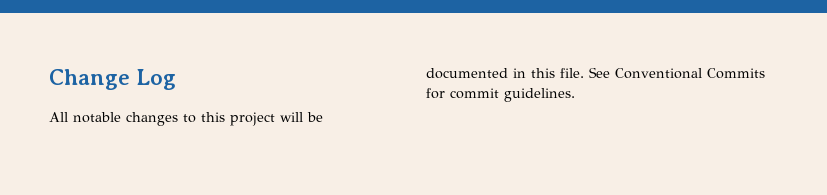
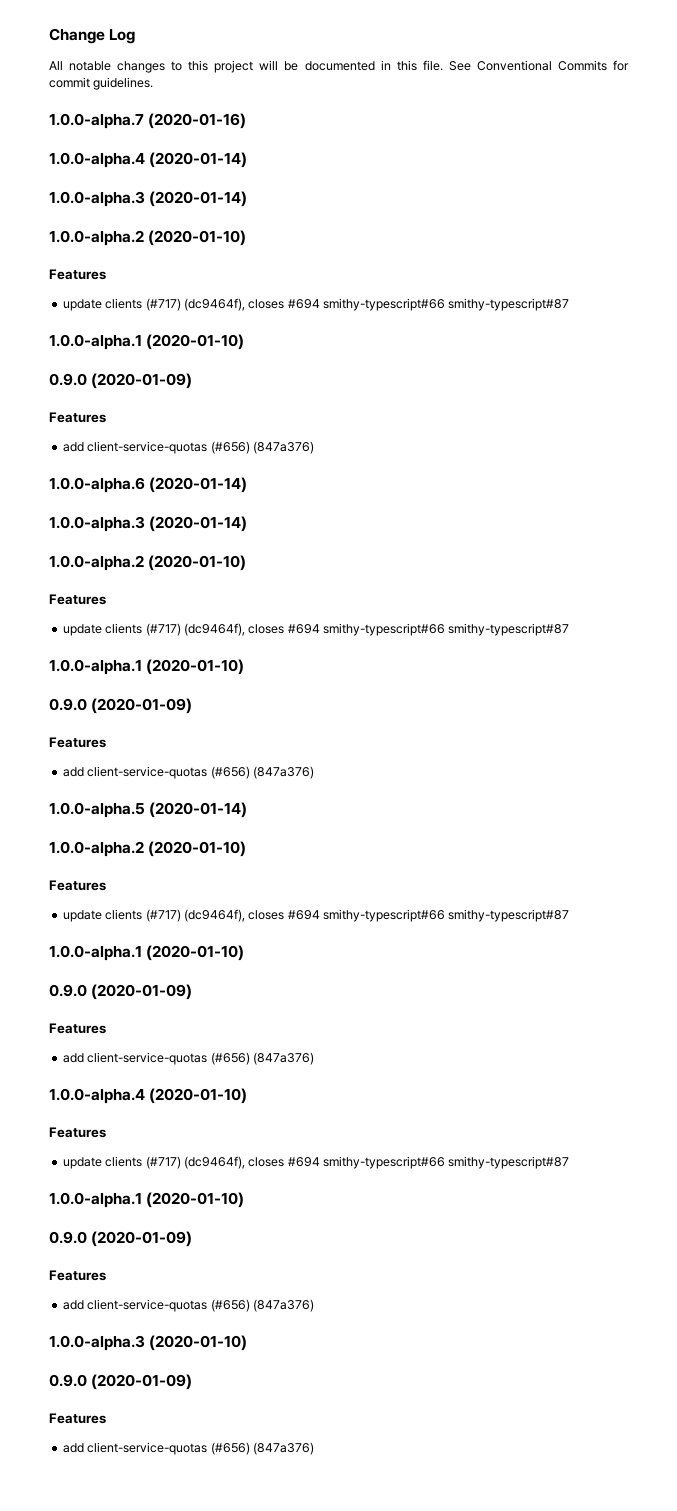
(575, 95) none -> [49,113,247,129] [49,152,248,168] [49,191,248,207] [49,230,247,246] [49,269,106,280] [62,298,570,311] [49,334,245,350] [49,373,193,389] [49,412,106,423] [62,441,314,454] [49,477,248,493] [49,516,248,532] [49,555,247,571] [49,594,106,605] [62,623,570,636] [49,659,245,675] [49,698,193,714] [49,737,106,748] [62,766,314,779] [49,802,248,818] [49,841,247,857] [49,880,106,891] [62,909,570,922] [49,945,245,961] [49,984,193,1000] [49,1023,106,1034] [62,1052,314,1065] [49,1088,248,1104] [49,1127,106,1138] [62,1156,570,1169] [49,1192,245,1208] [49,1231,193,1247] [49,1270,106,1281] [62,1299,314,1312] [49,1335,248,1351] [49,1374,193,1390] [49,1413,106,1424] [62,1442,314,1455] // 1.0.0-alpha.7 (2020-01-16) // 1.0.0-alpha.4 (2020-01-14) // 1.0.0-alpha.3 (2020-01-14) // 1.0.0-alpha.2 (2020-01-10) // Features // update clients (#717) (dc9464f), closes #694 smithy-typescript#66 smithy-typescript#87 // 1.0.0-alpha.1 (2020-01-10) // 0.9.0 (2020-01-09) // Features // add client-service-quotas (#656) (847a376) // 1.0.0-alpha.6 (2020-01-14) // 1.0.0-alpha.3 (2020-01-14) // 1.0.0-alpha.2 (2020-01-10) // Features // update clients (#717) (dc9464f), closes #694 smithy-typescript#66 smithy-typescript#87 // 1.0.0-alpha.1 (2020-01-10) // 0.9.0 (2020-01-09) // Features // add client-service-quotas (#656) (847a376) // 1.0.0-alpha.5 (2020-01-14) // 1.0.0-alpha.2 (2020-01-10) // Features // update clients (#717) (dc9464f), closes #694 smithy-typescript#66 smithy-typescript#87 // 1.0.0-alpha.1 (2020-01-10) // 0.9.0 (2020-01-09) // Features // add client-service-quotas (#656) (847a376) // 1.0.0-alpha.4 (2020-01-10) // Features // update clients (#717) (dc9464f), closes #694 smithy-typescript#66 smithy-typescript#87 // 1.0.0-alpha.1 (2020-01-10) // 0.9.0 (2020-01-09) // Features // add client-service-quotas (#656) (847a376) // 1.0.0-alpha.3 (2020-01-10) // 0.9.0 (2020-01-09) // Features // add client-service-quotas (#656) (847a376)

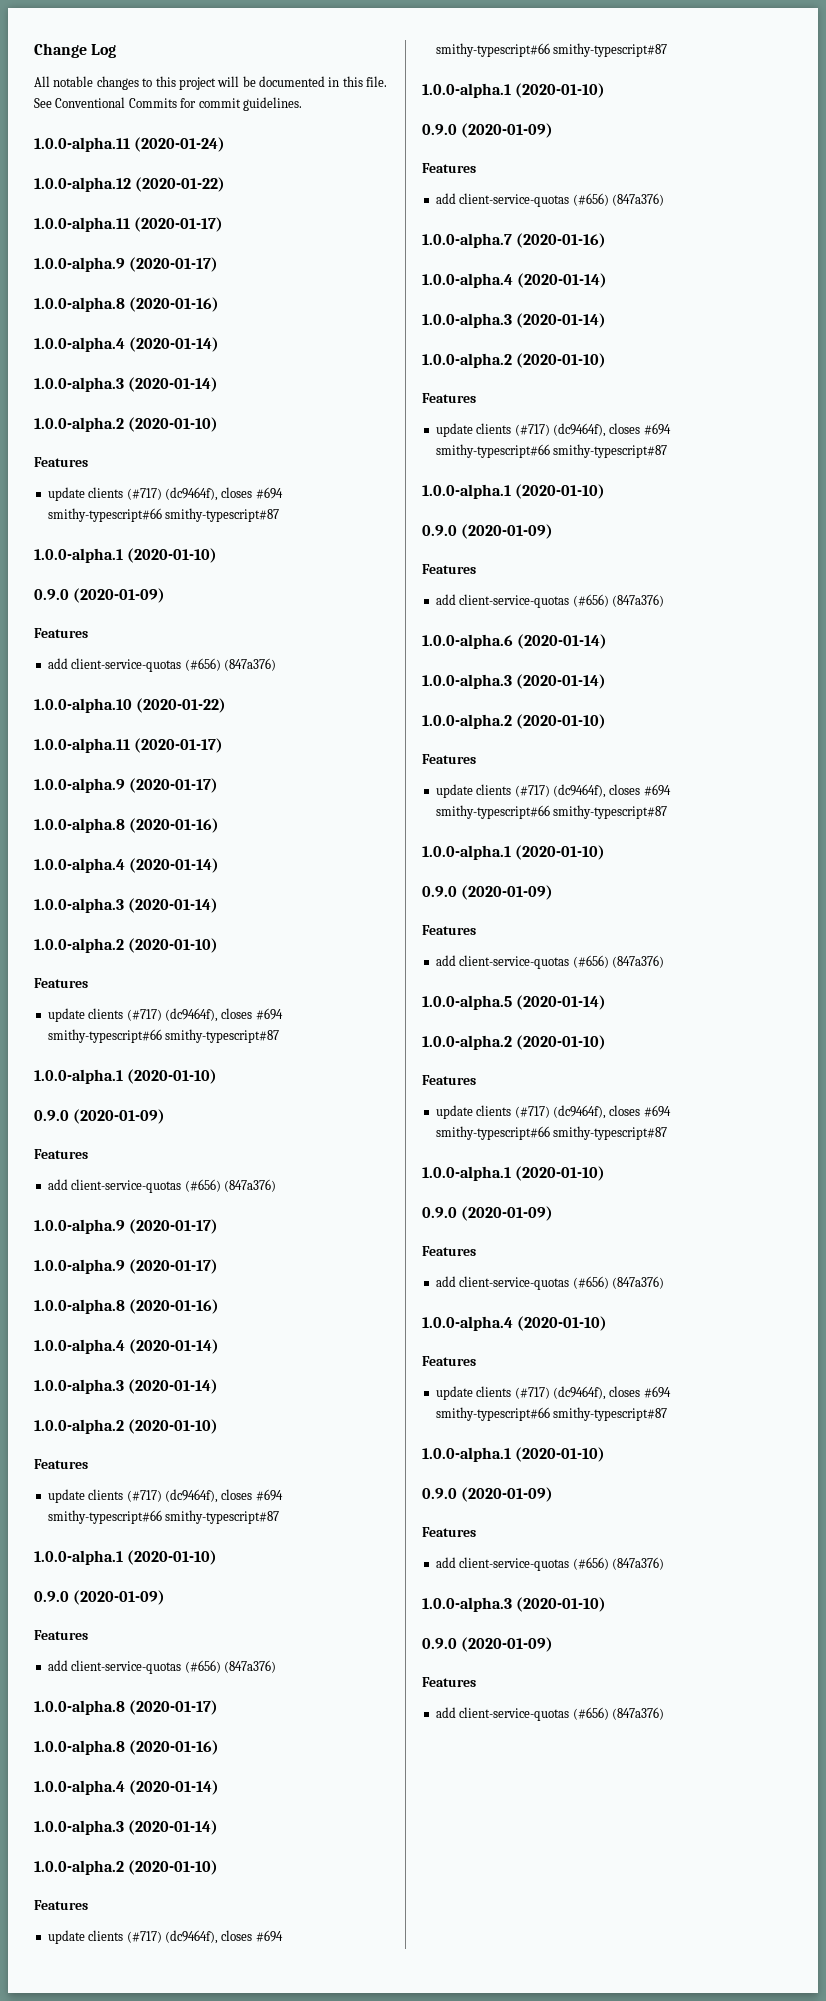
(154, 83) none -> [34,137,226,152] [34,177,226,192] [34,217,224,232] [34,257,219,272] [34,297,220,312] [34,337,220,352] [34,377,219,392] [34,417,219,432] [34,457,88,467] [47,487,283,501] [47,508,280,522] [34,548,218,563] [34,588,166,603] [34,628,88,638] [47,658,276,672] [34,698,227,713] [34,738,224,753] [34,778,219,793] [34,818,220,833] [34,858,220,873] [34,898,219,913] [34,938,219,953] [34,978,88,988] [47,1008,283,1022] [47,1029,280,1043] [34,1069,218,1084] [34,1109,166,1124] [34,1149,88,1159] [47,1179,276,1193] [34,1219,219,1234] [34,1259,219,1274] [34,1299,220,1314] [34,1339,220,1354] [34,1379,219,1394] [34,1419,219,1434] [34,1459,88,1469] [47,1489,283,1503] [47,1510,280,1524] [34,1550,218,1565] [34,1590,166,1605] [34,1630,88,1640] [47,1660,276,1674] [34,1700,219,1715] [34,1740,220,1755] [34,1780,220,1795] [34,1820,219,1835] [34,1860,219,1875] [34,1900,88,1910] [47,1930,283,1944] [435,43,668,57] [422,83,606,98] [422,123,554,138] [422,163,476,173] [435,193,664,207] // 1.0.0-alpha.11 (2020-01-24) // 1.0.0-alpha.12 (2020-01-22) // 1.0.0-alpha.11 (2020-01-17) // 1.0.0-alpha.9 (2020-01-17) // 1.0.0-alpha.8 (2020-01-16) // 1.0.0-alpha.4 (2020-01-14) // 1.0.0-alpha.3 (2020-01-14) // 1.0.0-alpha.2 (2020-01-10) // Features // update clients (#717) (dc9464f), closes #694 smithy-typescript#66 smithy-typescript#87 // 1.0.0-alpha.1 (2020-01-10) // 0.9.0 (2020-01-09) // Features // add client-service-quotas (#656) (847a376) // 1.0.0-alpha.10 (2020-01-22) // 1.0.0-alpha.11 (2020-01-17) // 1.0.0-alpha.9 (2020-01-17) // 1.0.0-alpha.8 (2020-01-16) // 1.0.0-alpha.4 (2020-01-14) // 1.0.0-alpha.3 (2020-01-14) // 1.0.0-alpha.2 (2020-01-10) // Features // update clients (#717) (dc9464f), closes #694 smithy-typescript#66 smithy-typescript#87 // 1.0.0-alpha.1 (2020-01-10) // 0.9.0 (2020-01-09) // Features // add client-service-quotas (#656) (847a376) // 1.0.0-alpha.9 (2020-01-17) // 1.0.0-alpha.9 (2020-01-17) // 1.0.0-alpha.8 (2020-01-16) // 1.0.0-alpha.4 (2020-01-14) // 1.0.0-alpha.3 (2020-01-14) // 1.0.0-alpha.2 (2020-01-10) // Features // update clients (#717) (dc9464f), closes #694 smithy-typescript#66 smithy-typescript#87 // 1.0.0-alpha.1 (2020-01-10) // 0.9.0 (2020-01-09) // Features // add client-service-quotas (#656) (847a376) // 1.0.0-alpha.8 (2020-01-17) // 1.0.0-alpha.8 (2020-01-16) // 1.0.0-alpha.4 (2020-01-14) // 1.0.0-alpha.3 (2020-01-14) // 1.0.0-alpha.2 (2020-01-10) // Features // update clients (#717) (dc9464f), closes #694 smithy-typescript#66 smithy-typescript#87 // 1.0.0-alpha.1 (2020-01-10) // 0.9.0 (2020-01-09) // Features // add client-service-quotas (#656) (847a376)

